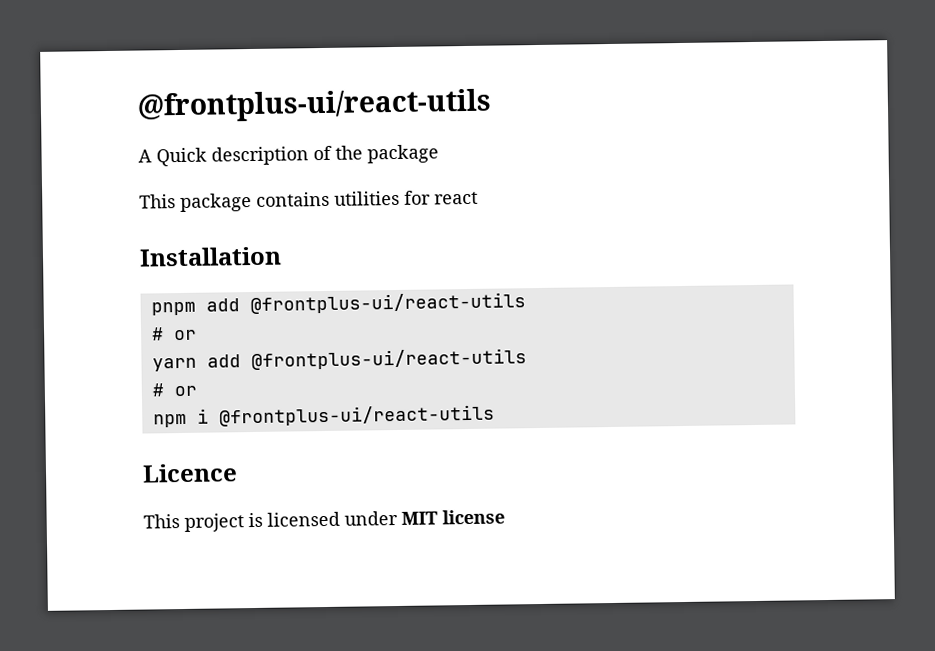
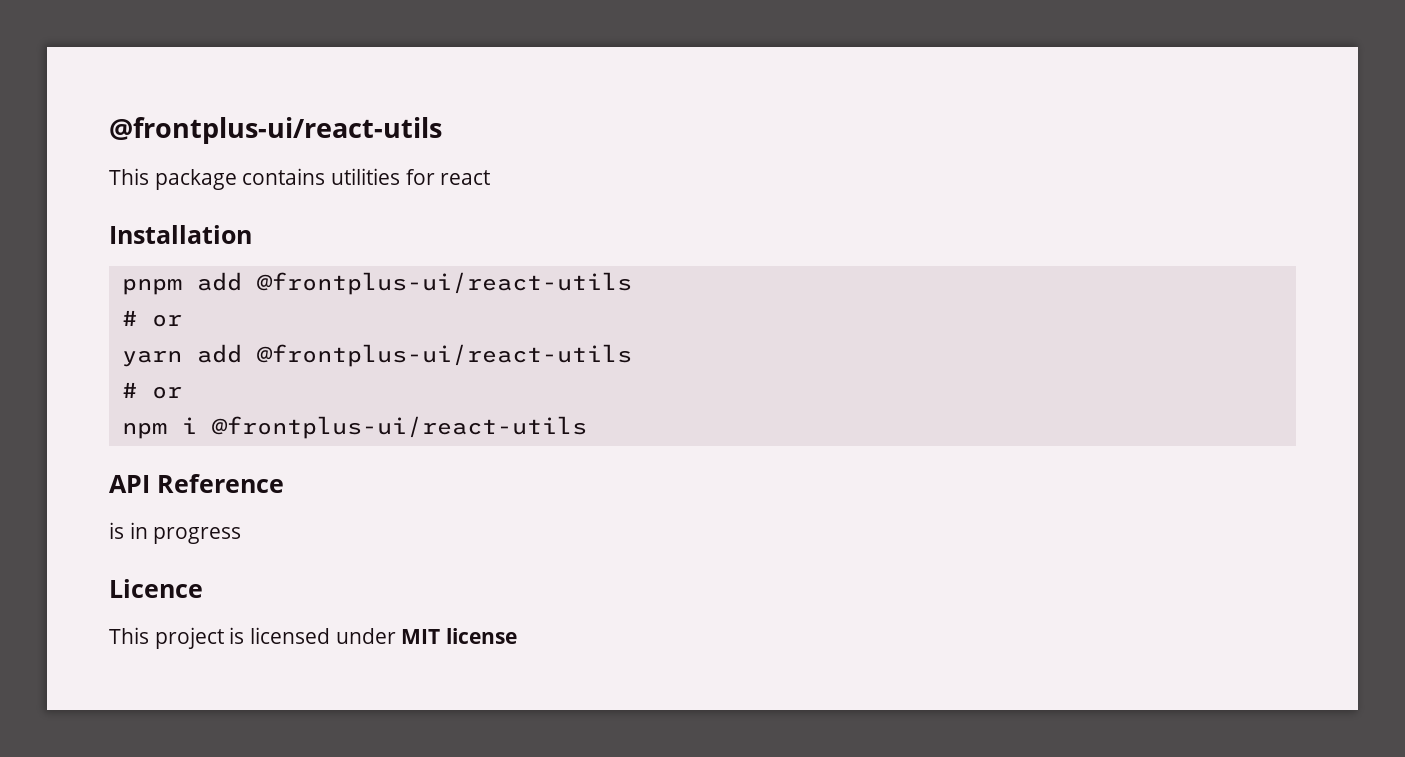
[137,88,492,123] [138,144,439,167] @frontplus-ui/react-utils // A Quick description of the package -> [109,117,442,144] @frontplus-ui/react-utils
(495, 415) none -> [109,474,284,493] [109,522,242,544] // API Reference // is in progress

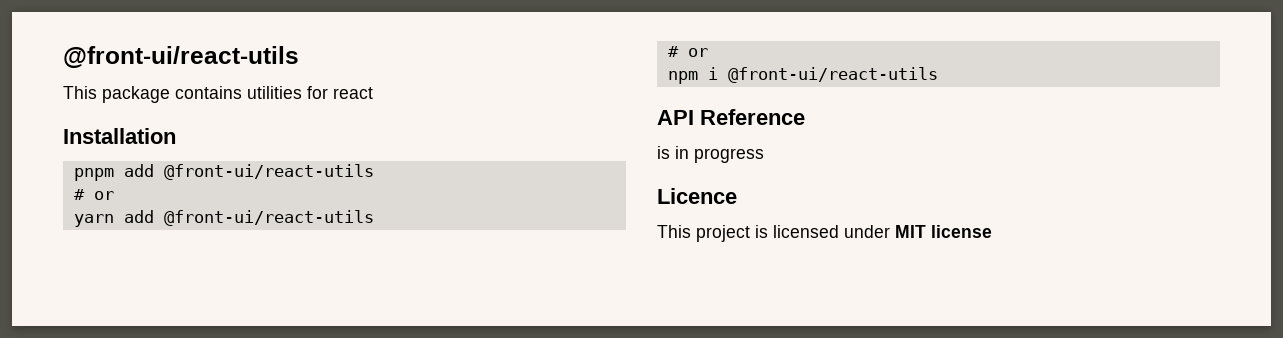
[109,117,442,144] @frontplus-ui/react-utils -> [63,46,299,68] @front-ui/react-utils
[256,272,632,295] @frontplus-ui/react-utils -> [163,164,374,180] @front-ui/react-utils
[256,344,632,367] @frontplus-ui/react-utils -> [163,210,374,226] @front-ui/react-utils
[211,416,587,439] @frontplus-ui/react-utils -> [727,67,938,83] @front-ui/react-utils

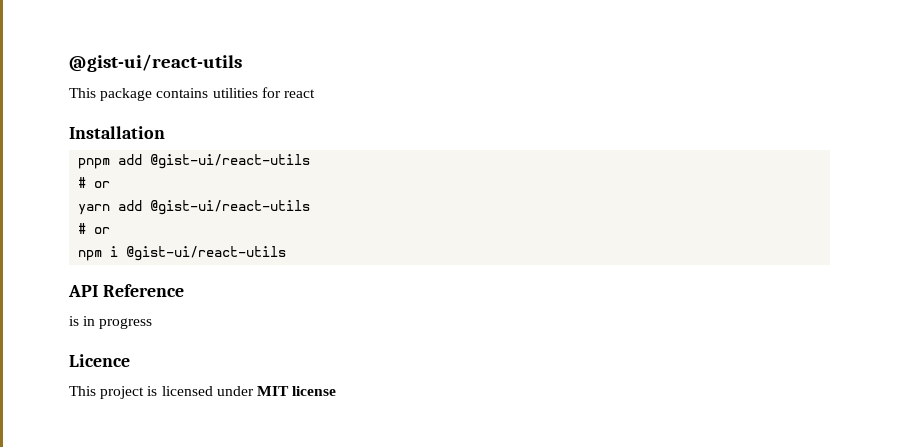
[63,46,299,68] @front-ui/react-utils -> [69,54,242,72] @gist-ui/react-utils
[163,164,374,180] @front-ui/react-utils -> [150,154,311,169] @gist-ui/react-utils
[163,210,374,226] @front-ui/react-utils -> [150,200,311,215] @gist-ui/react-utils
[727,67,938,83] @front-ui/react-utils -> [126,246,287,261] @gist-ui/react-utils

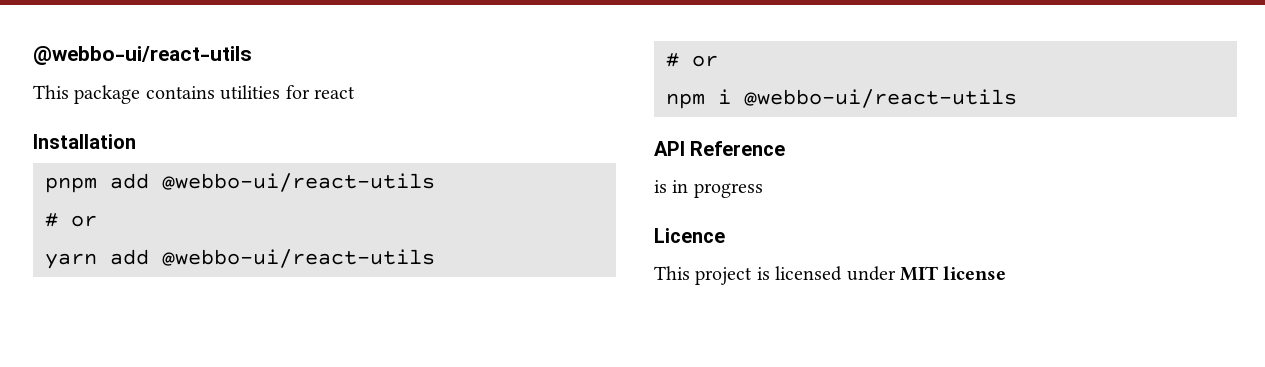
[69,54,242,72] @gist-ui/react-utils -> [33,46,252,65] @webbo-ui/react-utils
[150,154,311,169] @gist-ui/react-utils -> [162,173,435,192] @webbo-ui/react-utils
[150,200,311,215] @gist-ui/react-utils -> [162,249,435,268] @webbo-ui/react-utils
[126,246,287,261] @gist-ui/react-utils -> [744,89,1017,108] @webbo-ui/react-utils

